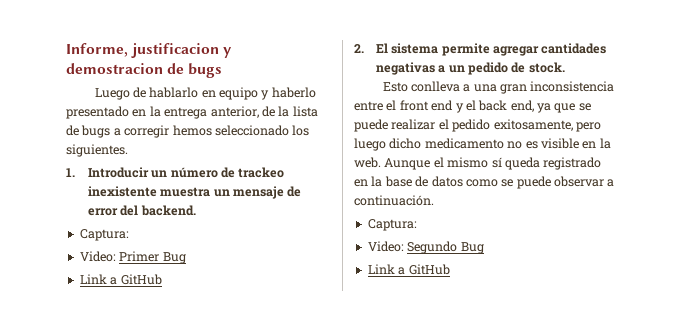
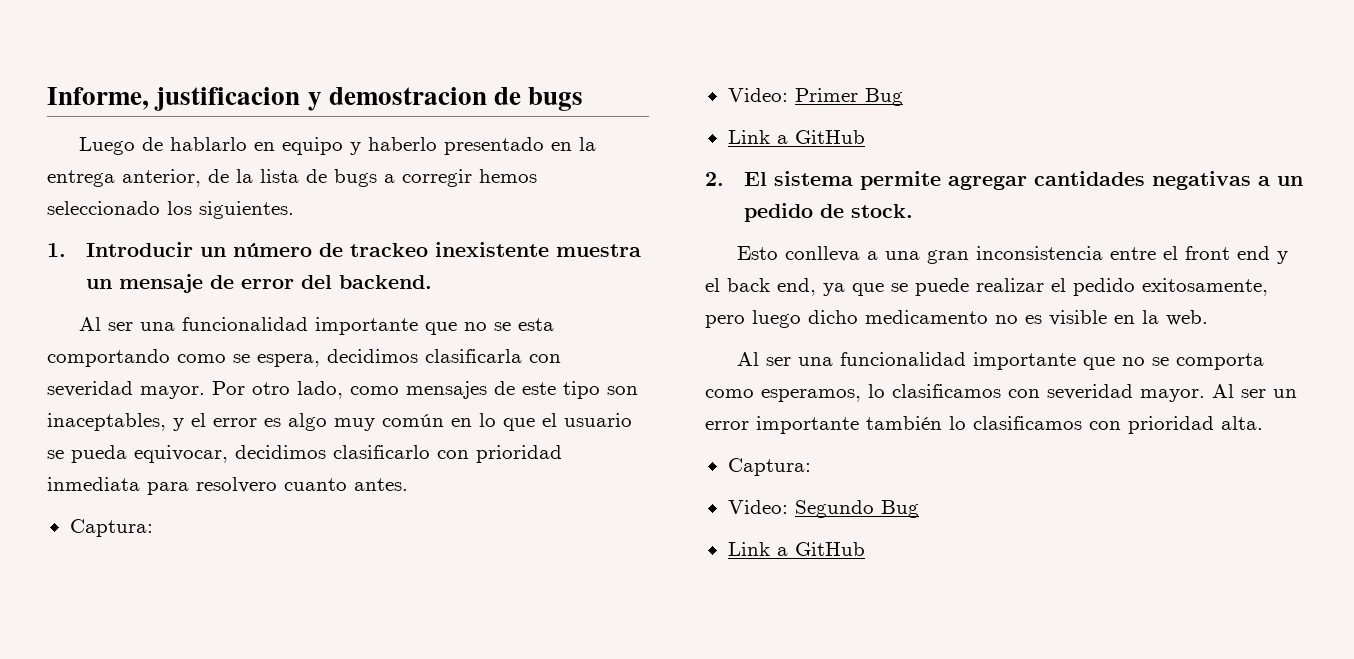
(196, 210) none -> [78,317,554,335] [47,349,561,367] [47,381,638,399] [47,413,632,431] [47,445,562,463] [47,477,408,495] // Al ser una funcionalidad importante que no se esta comportando como se espera, decidimos clasificarla con severidad mayor. Por otro lado, como mensajes de este tipo son inaceptables, y el error es algo muy común en lo que el usuario se pueda equivocar, decidimos clasificarlo con prioridad inmediata para resolvero cuanto antes.
[384,157,602,170] [354,176,615,189] [354,195,434,206] Aunque el mismo sí queda registrado en la base de datos como se puede observar a continuación. -> [736,352,1264,370] [705,384,1297,402] [705,416,1263,434] // Al ser una funcionalidad importante que no se comporta como esperamos, lo clasificamos con severidad mayor. Al ser un error importante también lo clasificamos con prioridad alta.

